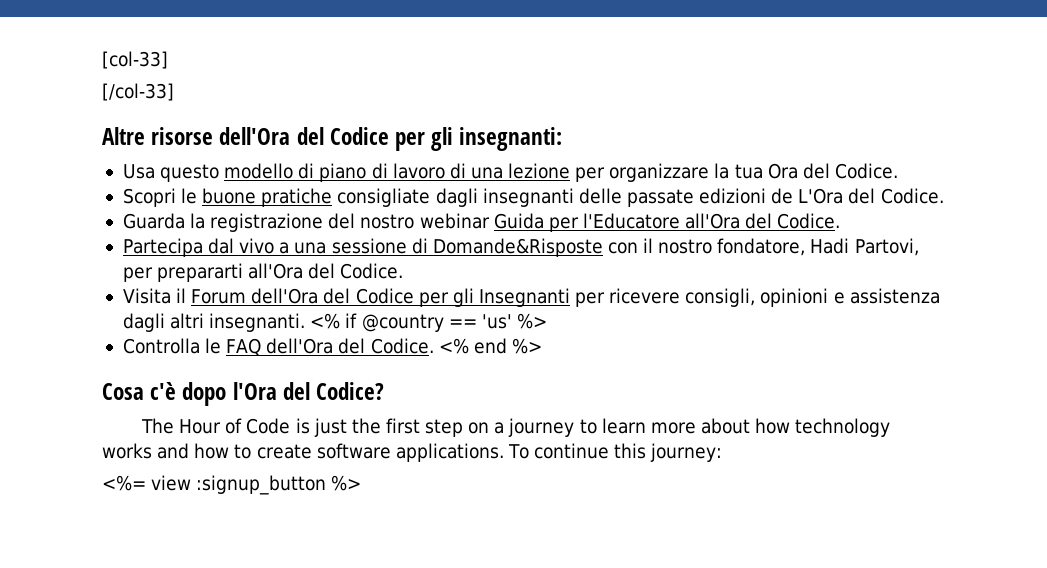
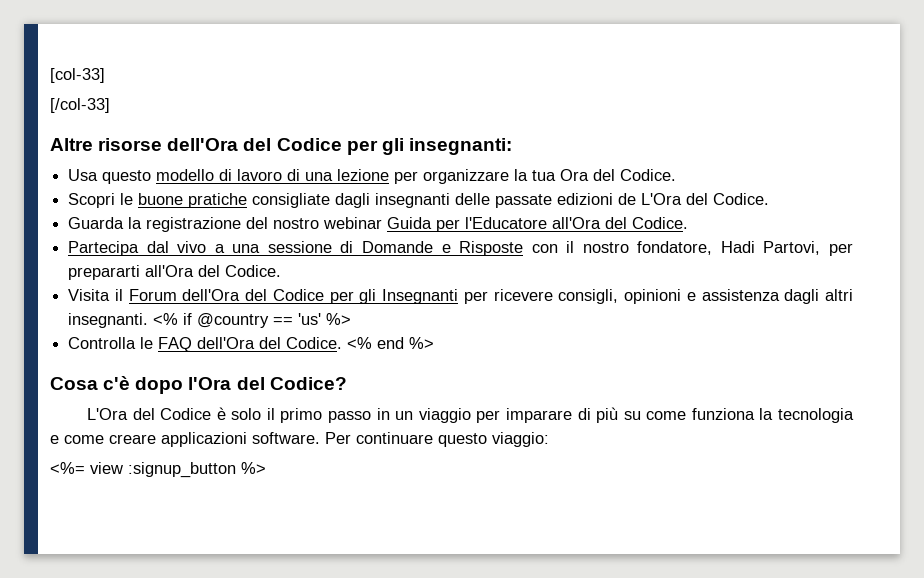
[319,163,388,182] piano di -> (233, 175) none
[432,238,603,257] Domande&Risposte -> [362,241,524,256] Domande e Risposte
[140,418,891,437] [102,443,723,462] The Hour of Code is just the first step on a journey to learn more about how technology works and how to create software applications. To continue this journey: -> [86,407,855,423] [50,432,549,447] L'Ora del Codice è solo il primo passo in un viaggio per imparare di più su come funziona la tecnologia e come creare applicazioni software. Per continuare questo viaggio:

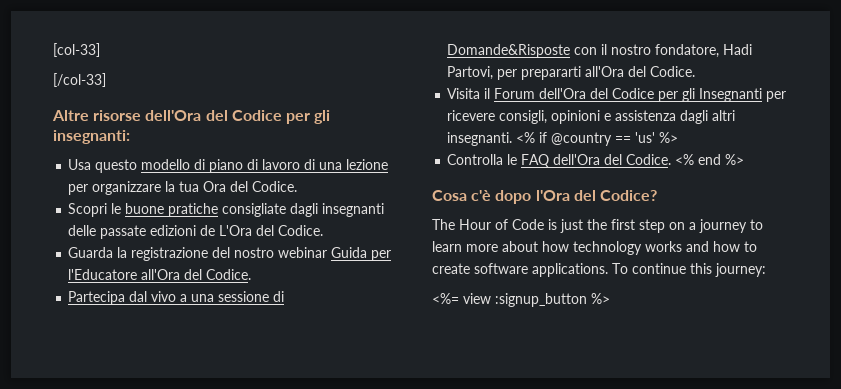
(233, 175) none -> [209,159,259,173] piano di
[362,241,524,256] Domande e Risposte -> [447,44,571,58] Domande&Risposte
[86,407,855,423] [50,432,549,447] L'Ora del Codice è solo il primo passo in un viaggio per imparare di più su come funziona la tecnologia e come creare applicazioni software. Per continuare questo viaggio: -> [432,219,763,233] [432,241,757,255] [432,263,766,277] The Hour of Code is just the first step on a journey to learn more about how technology works and how to create software applications. To continue this journey:

